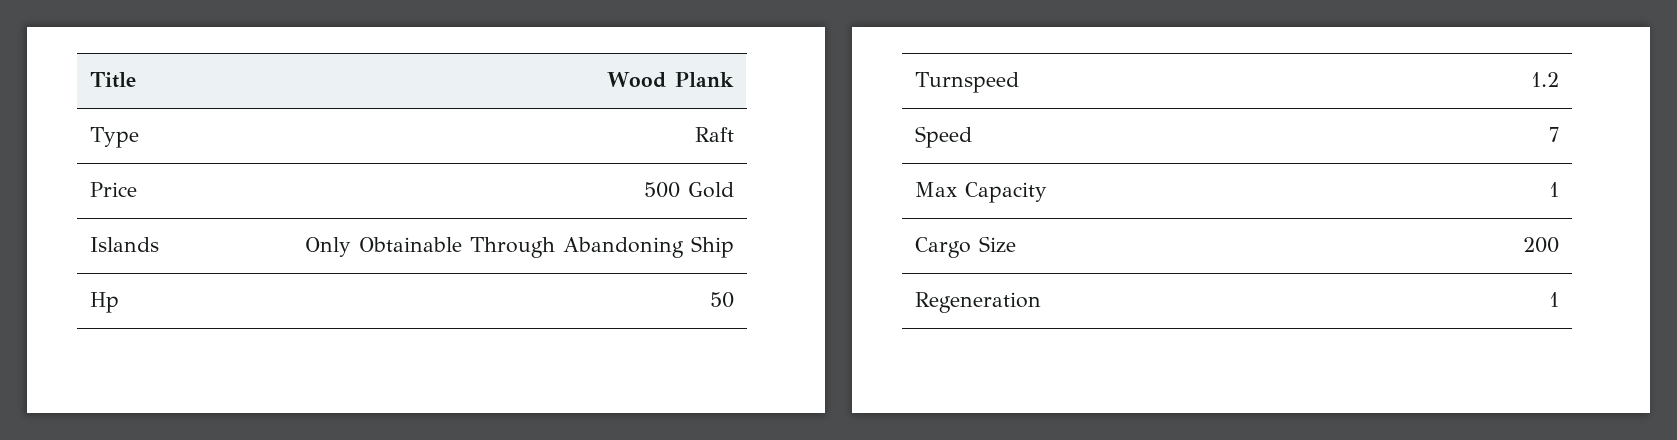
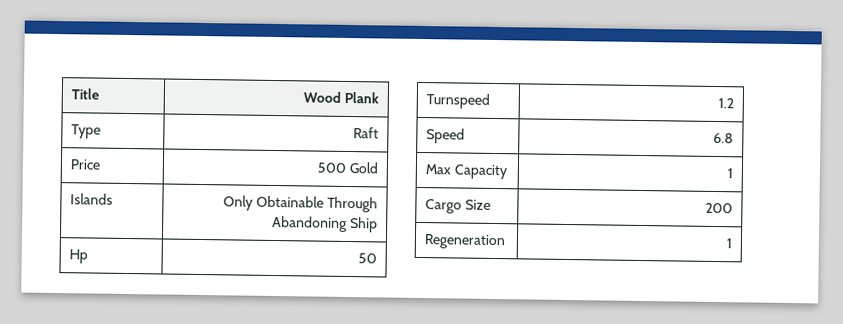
[1548,127,1559,142] 7 -> [712,132,734,144] 6.8

